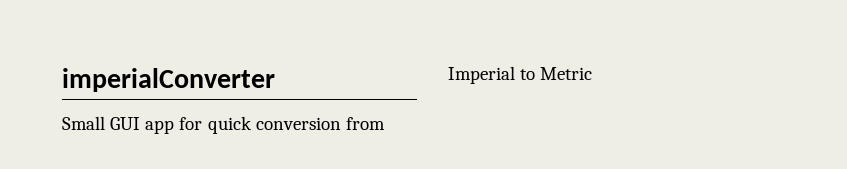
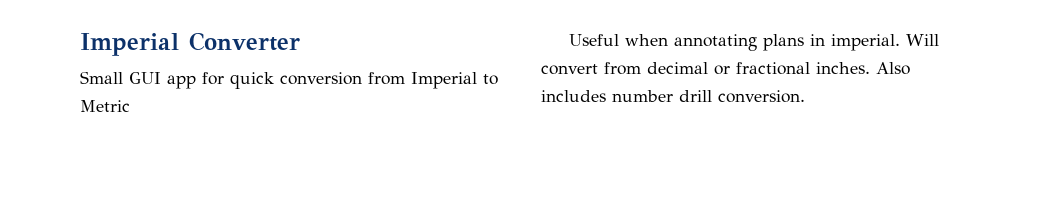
[62,68,275,92] imperialConverter -> [80,32,300,56] Imperial Converter
(593, 73) none -> [569,34,940,51] [541,62,910,75] [541,90,805,103] // Useful when annotating plans in imperial. Will convert from decimal or fractional inches. Also includes number drill conversion.

